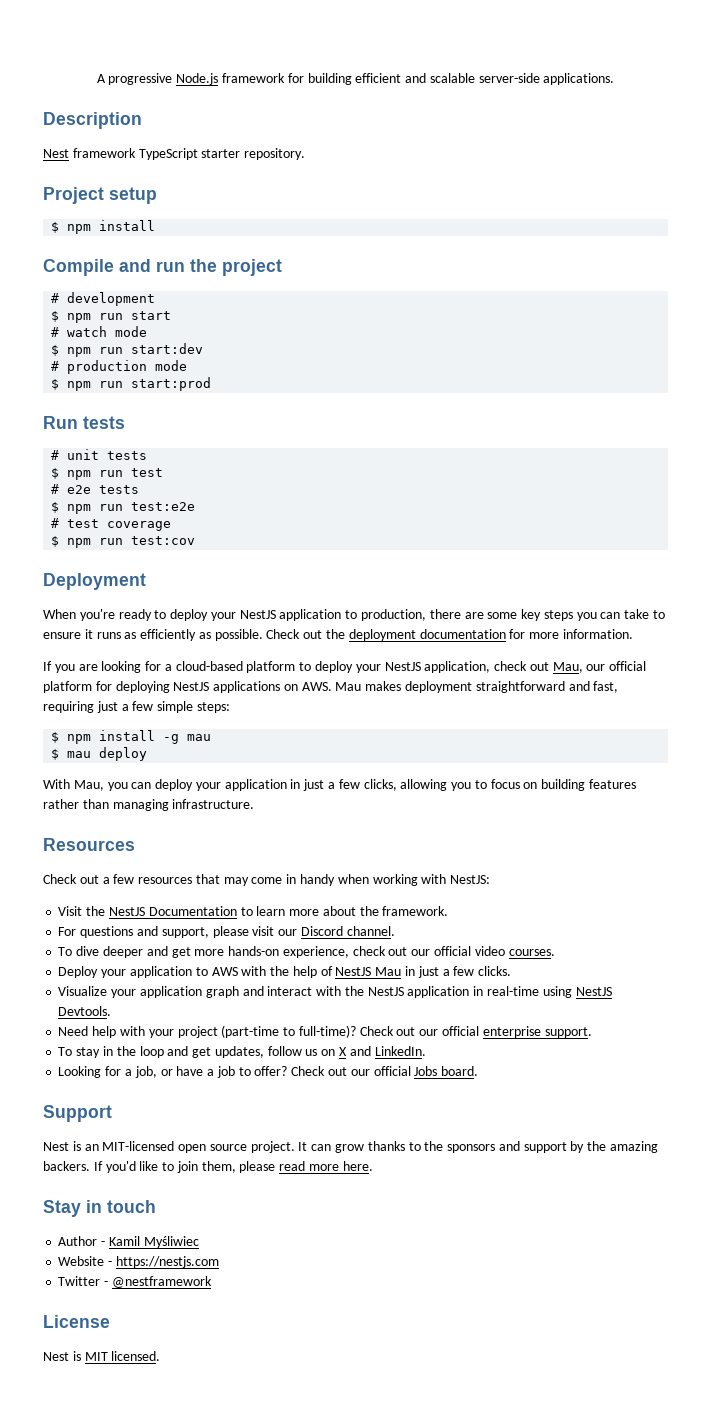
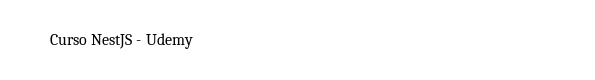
[96,73,615,85] [43,112,142,129] [43,148,306,160] [43,187,157,204] [51,220,156,234] [43,259,282,276] [51,292,156,306] [51,311,172,323] [51,326,148,337] [51,343,204,357] [51,360,188,374] [51,377,212,391] [43,416,125,429] [51,449,148,460] [51,468,164,480] [51,484,140,494] [51,502,196,514] [51,518,172,531] [51,536,196,548] [43,573,146,590] [43,609,666,621] [43,629,633,641] [43,661,647,673] [43,681,619,693] [43,701,230,713] [51,730,212,744] [51,747,148,761] [43,779,637,791] [43,799,255,811] [43,838,135,851] [43,874,491,886] [58,906,449,916] [58,926,395,938] [58,946,555,958] [58,966,512,978] [58,986,612,998] [58,1006,112,1016] [58,1025,592,1038] [58,1046,426,1058] [58,1066,479,1078] [43,1105,112,1122] [43,1141,659,1153] [43,1161,373,1173] [43,1200,156,1217] [58,1236,199,1248] [58,1256,219,1268] [58,1276,212,1288] [43,1315,110,1328] [43,1351,161,1361] A progressive Node.js framework for building efficient and scalable server-side applications. // Description // Nest framework TypeScript starter repository. // Project setup // $ npm install // Compile and run the project // # development // $ npm run start // # watch mode // $ npm run start:dev // # production mode // $ npm run start:prod // Run tests // # unit tests // $ npm run test // # e2e tests // $ npm run test:e2e // # test coverage // $ npm run test:cov // Deployment // When you're ready to deploy your NestJS application to production, there are some key steps you can take to ensure it runs as efficiently as possible. Check out the deployment documentation for more information. // If you are looking for a cloud-based platform to deploy your NestJS application, check out Mau, our official platform for deploying NestJS applications on AWS. Mau makes deployment straightforward and fast, requiring just a few simple steps: // $ npm install -g mau // $ mau deploy // With Mau, you can deploy your application in just a few clicks, allowing you to focus on building features rather than managing infrastructure. // Resources // Check out a few resources that may come in handy when working with NestJS: // Visit the NestJS Documentation to learn more about the framework. // For questions and support, please visit our Discord channel. // To dive deeper and get more hands-on experience, check out our official video courses. // Deploy your application to AWS with the help of NestJS Mau in just a few clicks. // Visualize your application graph and interact with the NestJS application in real-time using NestJS Devtools. // Need help with your project (part-time to full-time)? Check out our official enterprise support. // To stay in the loop and get updates, follow us on X and LinkedIn. // Looking for a job, or have a job to offer? Check out our official Jobs board. // Support // Nest is an MIT-licensed open source project. It can grow thanks to the sponsors and support by the amazing backers. If you'd like to join them, please read more here. // Stay in touch // Author - Kamil Myśliwiec // Website - https://nestjs.com // Twitter - @nestframework // License // Nest is MIT licensed. -> [50,33,193,49] Curso NestJS - Udemy

